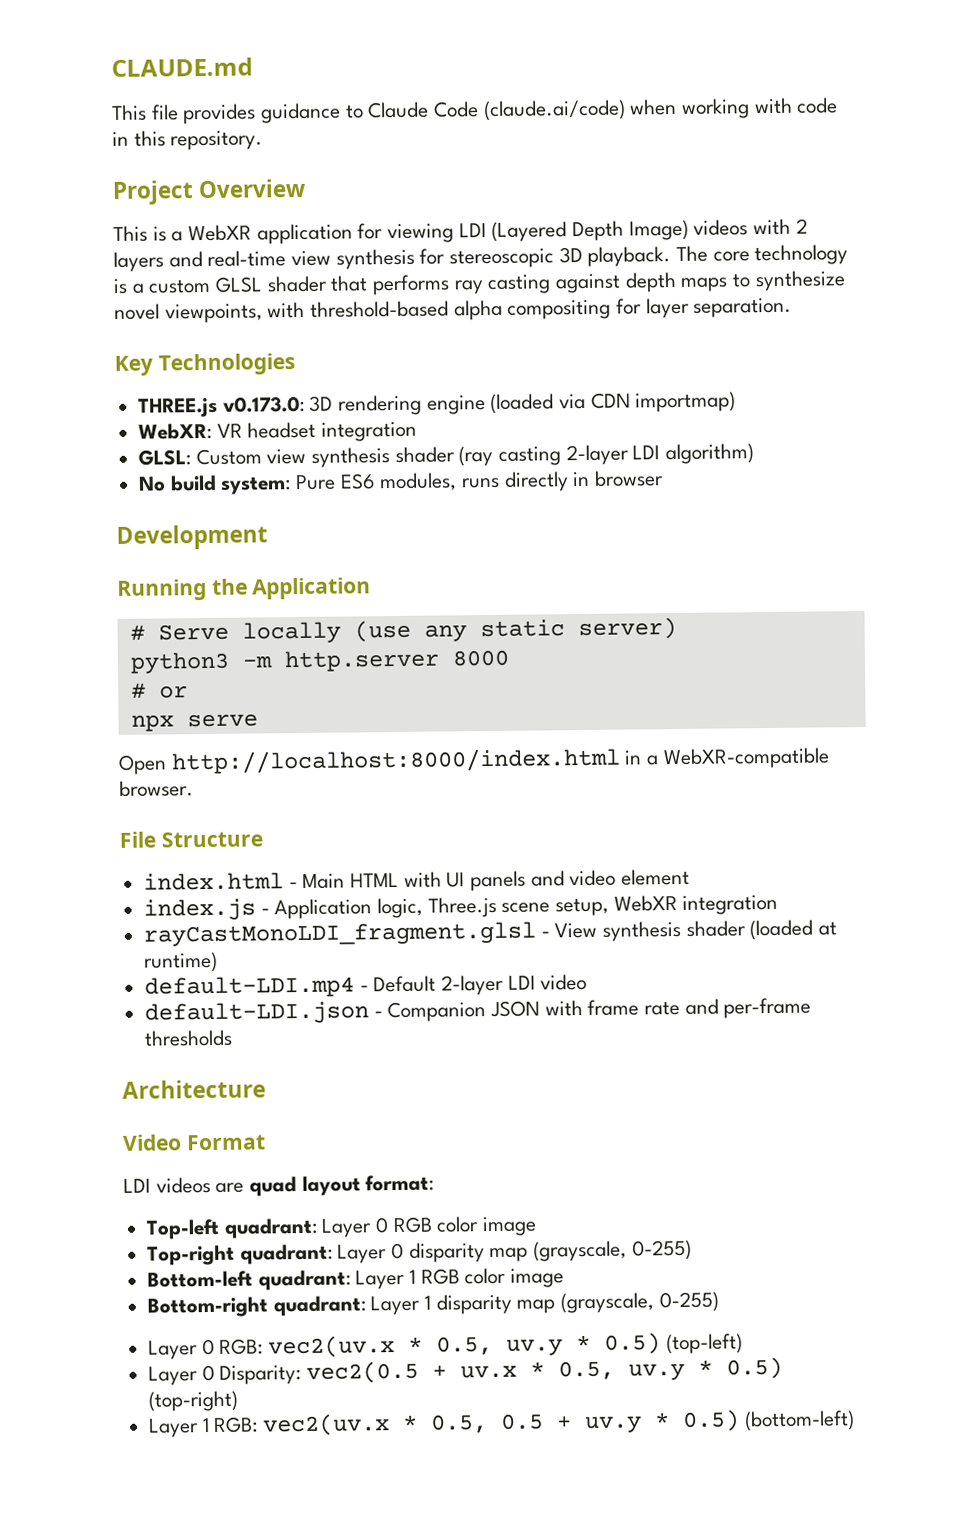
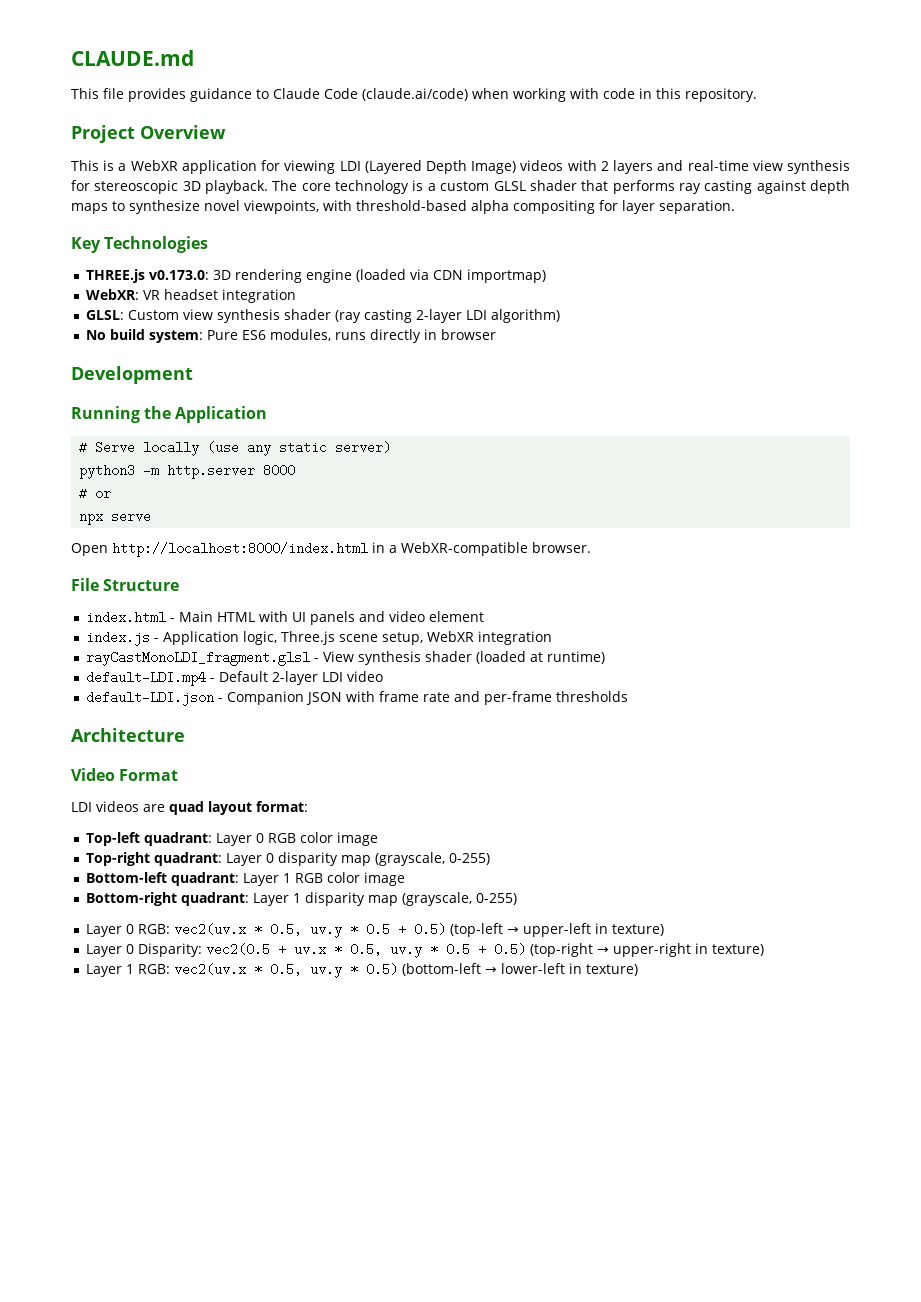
[604,1332,743,1355] 0.5) (top-left) -> [365,923,664,937] 0.5 + 0.5) (top-left → upper-left in texture)
[726,1356,784,1380] [148,1390,239,1412] 0.5) (top-right) -> [445,943,764,957] 0.5 + 0.5) (top-right → upper-right in texture)
[500,1409,855,1434] 0.5 + uv.y * 0.5) (bottom-left) -> [309,963,638,978] uv.y * 0.5) (bottom-left → lower-left in texture)

